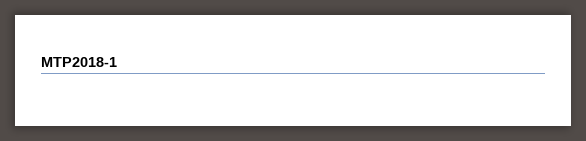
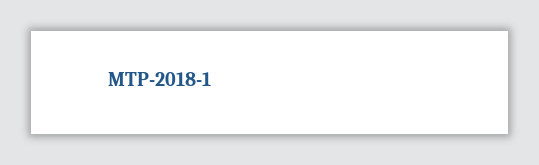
[41,57,117,67] MTP2018-1 -> [108,72,211,86] MTP-2018-1

